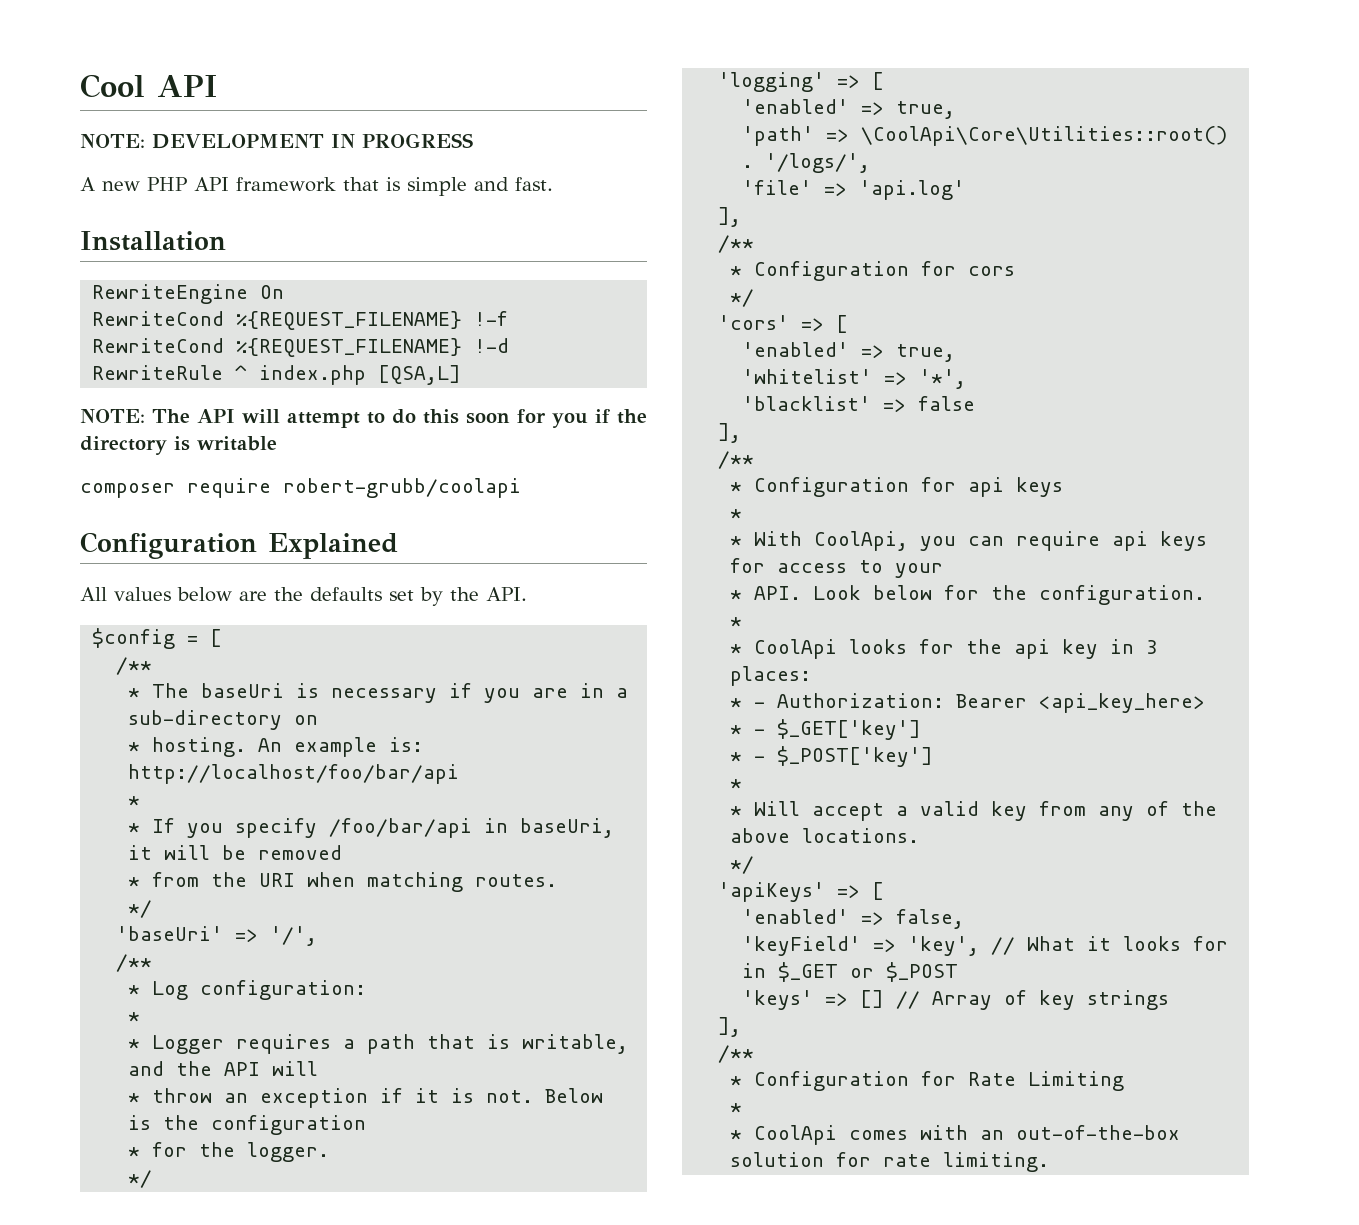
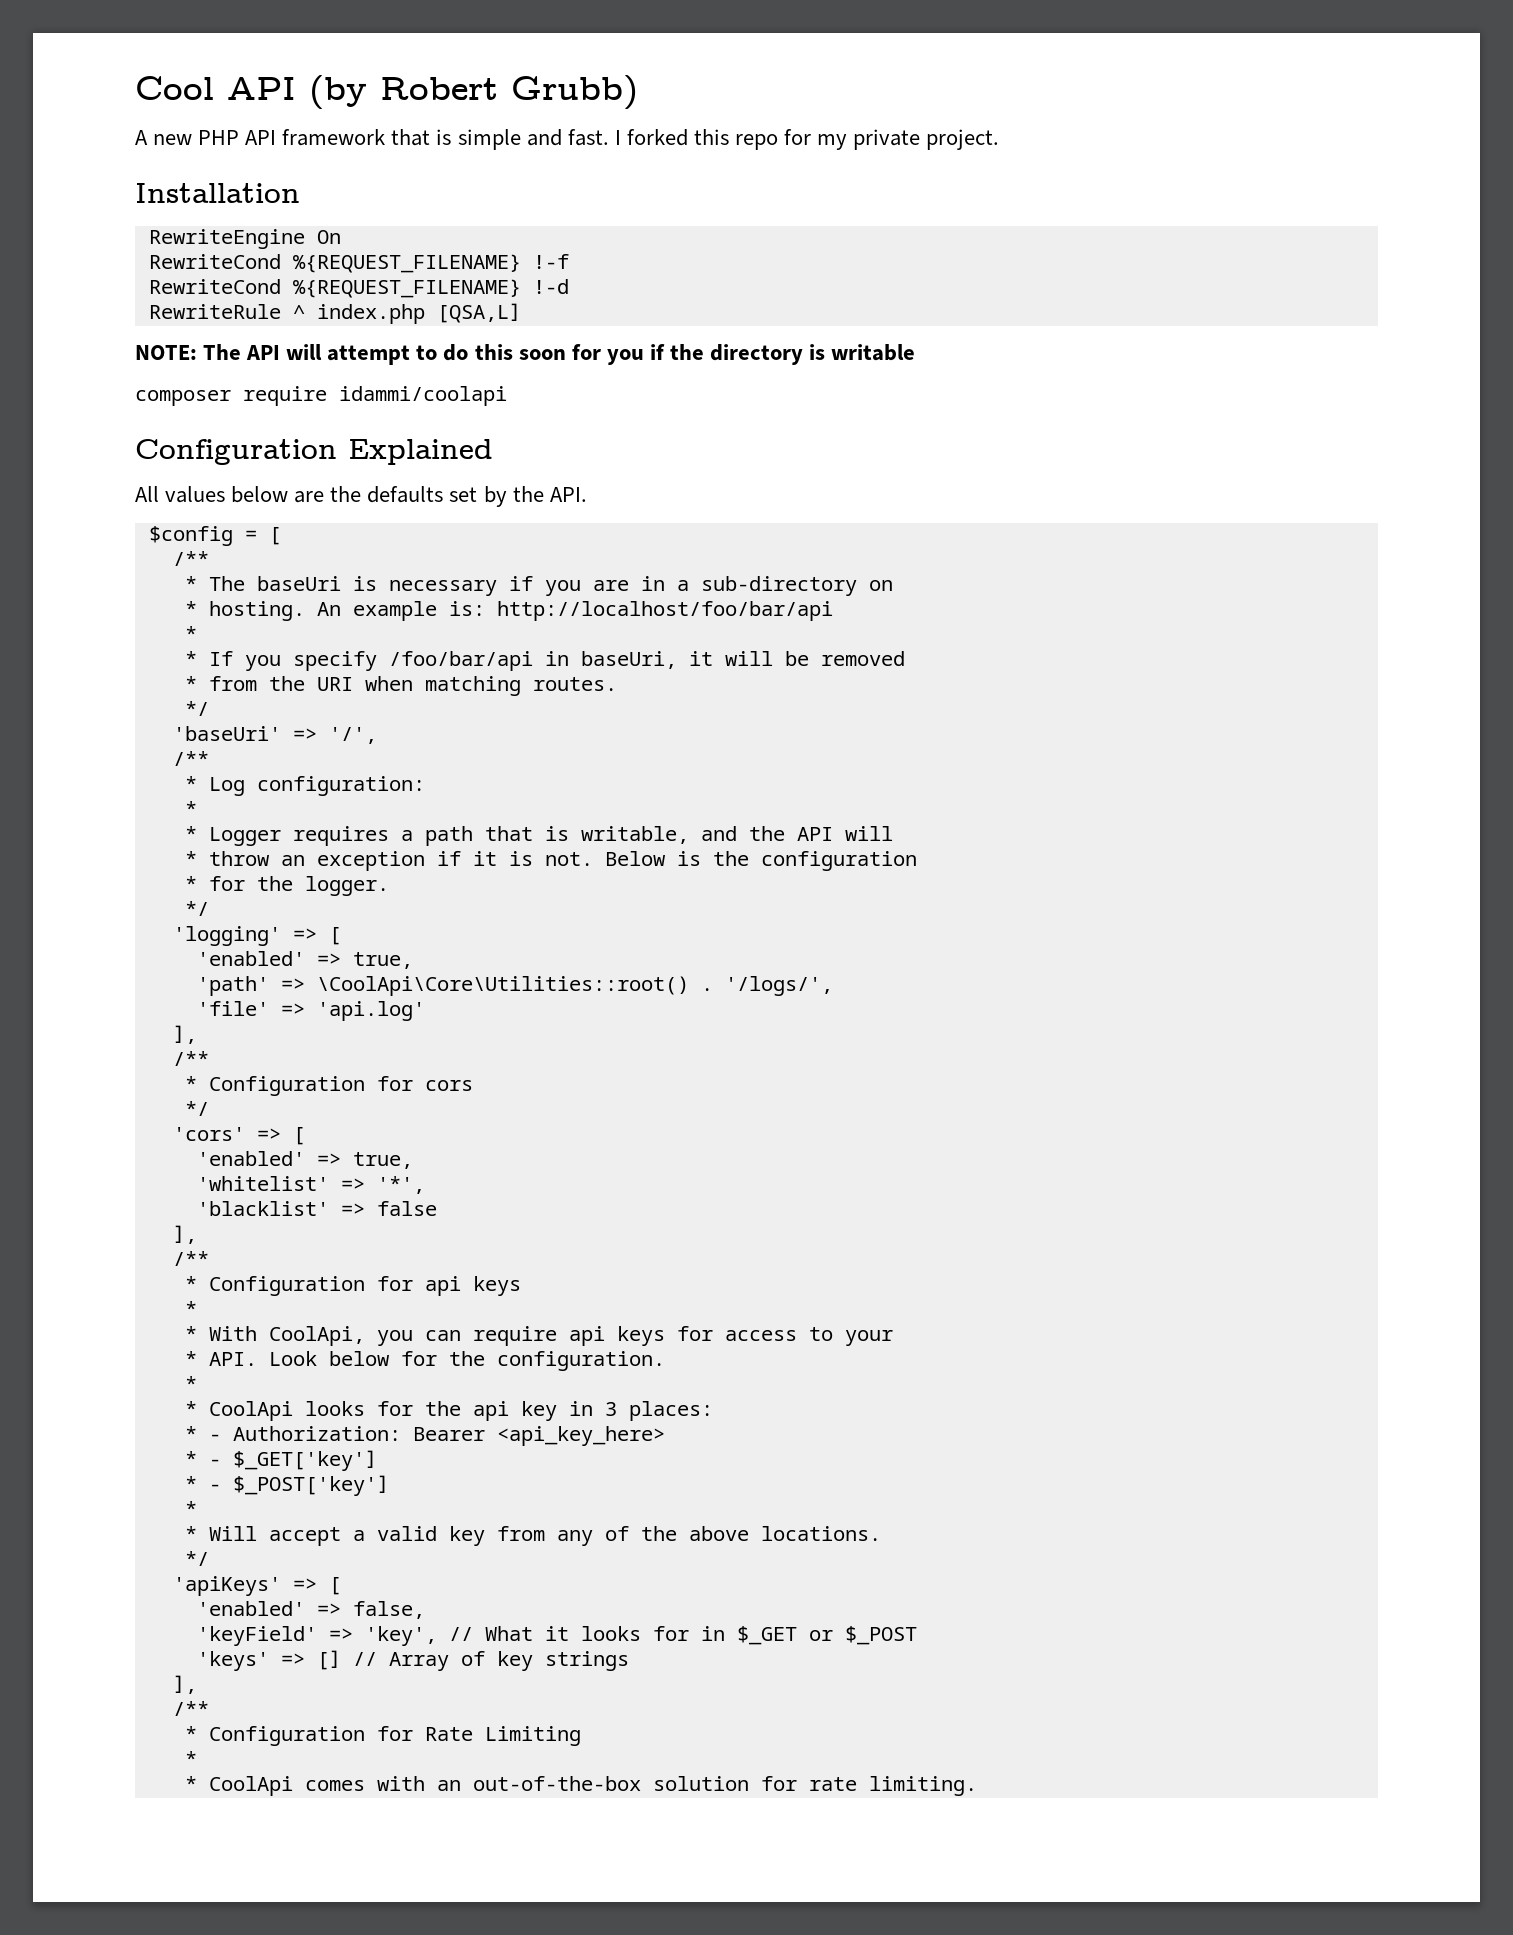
[80,133,473,149] // NOTE: DEVELOPMENT IN PROGRESS -> [309,75,638,110] (by Robert Grubb)
(553, 184) none -> [614,129,1000,150] I forked this repo for my private project.
[283,478,521,498] robert-grubb/coolapi -> [339,386,507,406] idammi/coolapi

